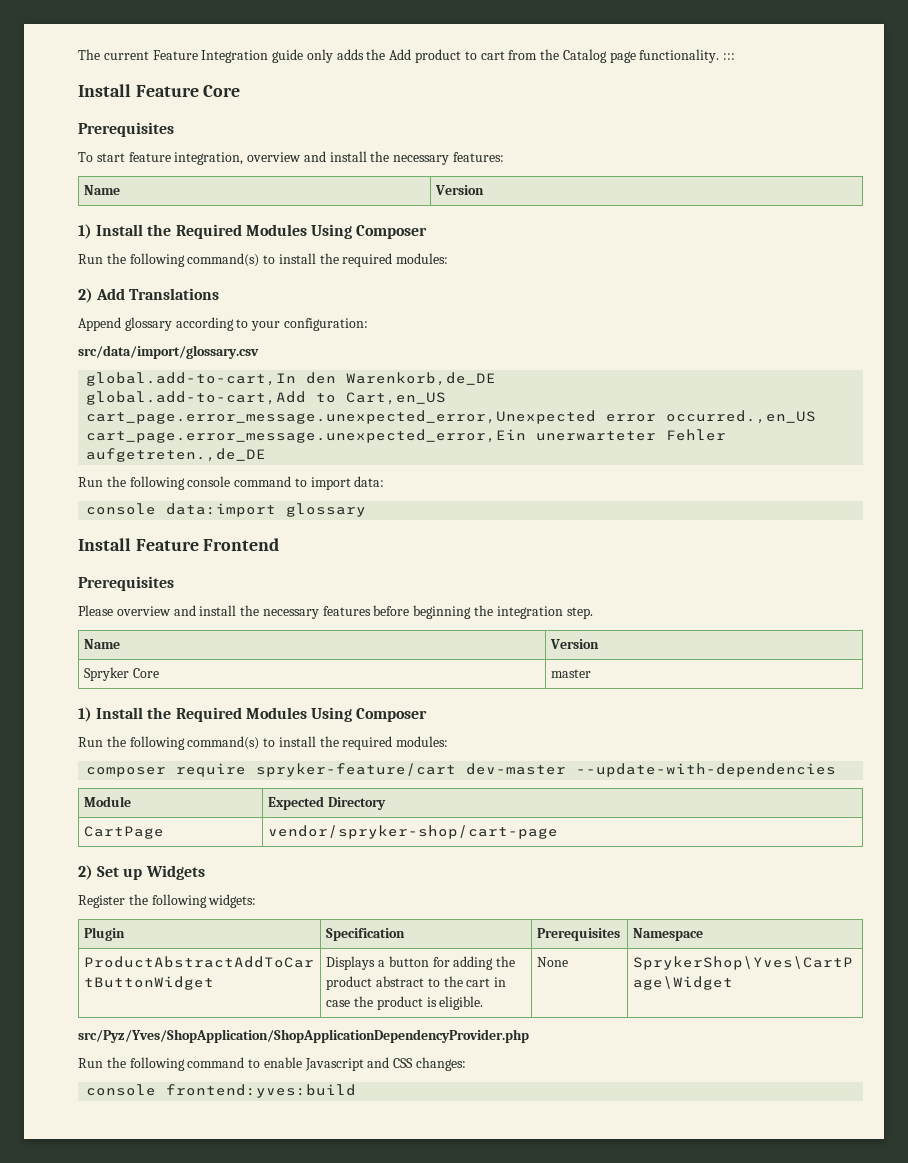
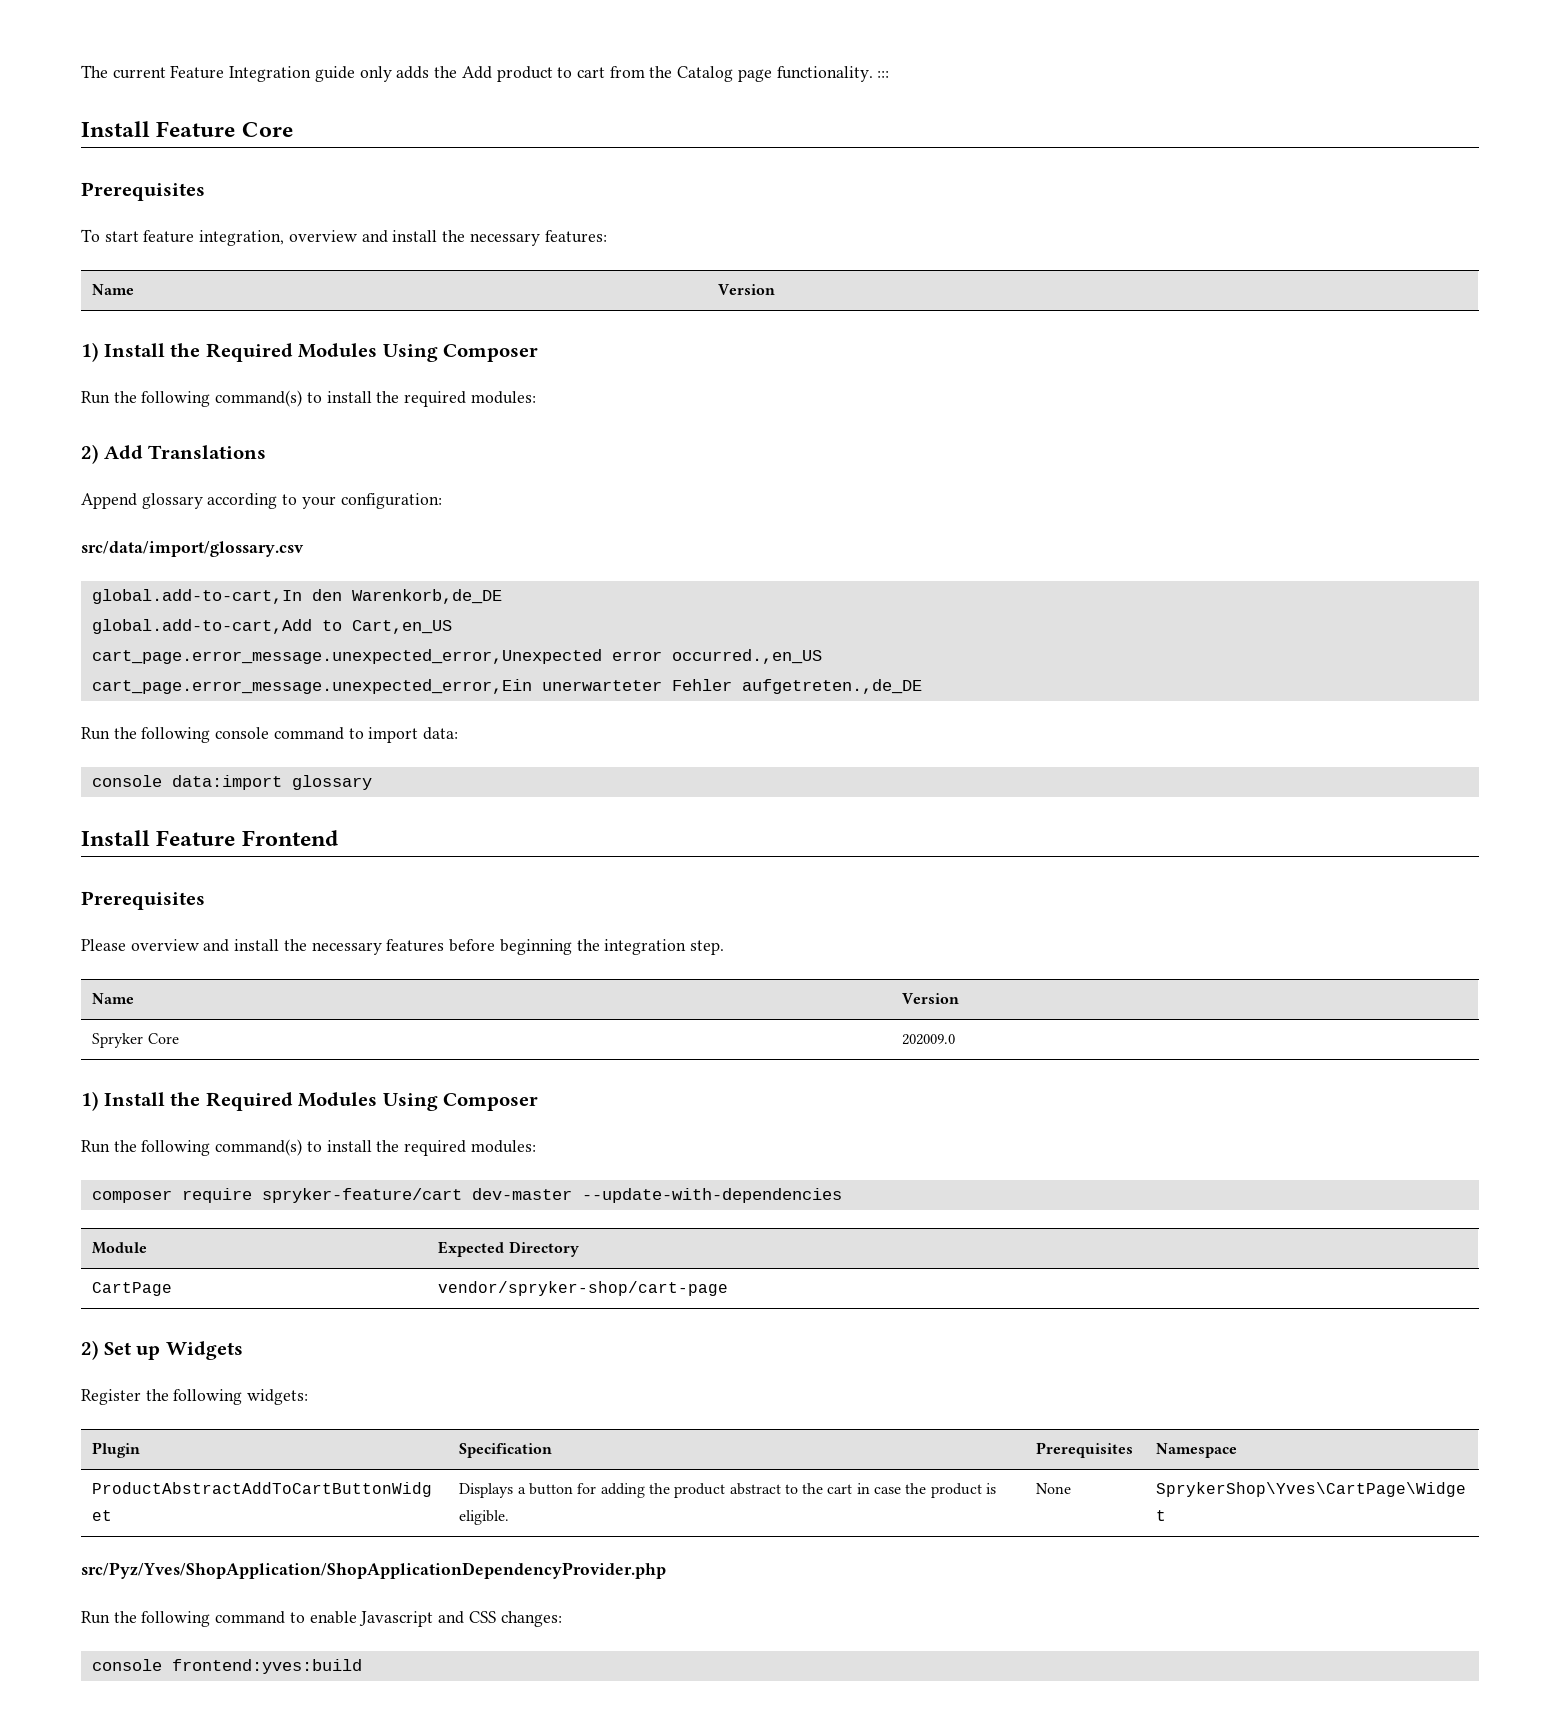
[551,669,592,678] master -> [902,1034,956,1045] 202009.0

